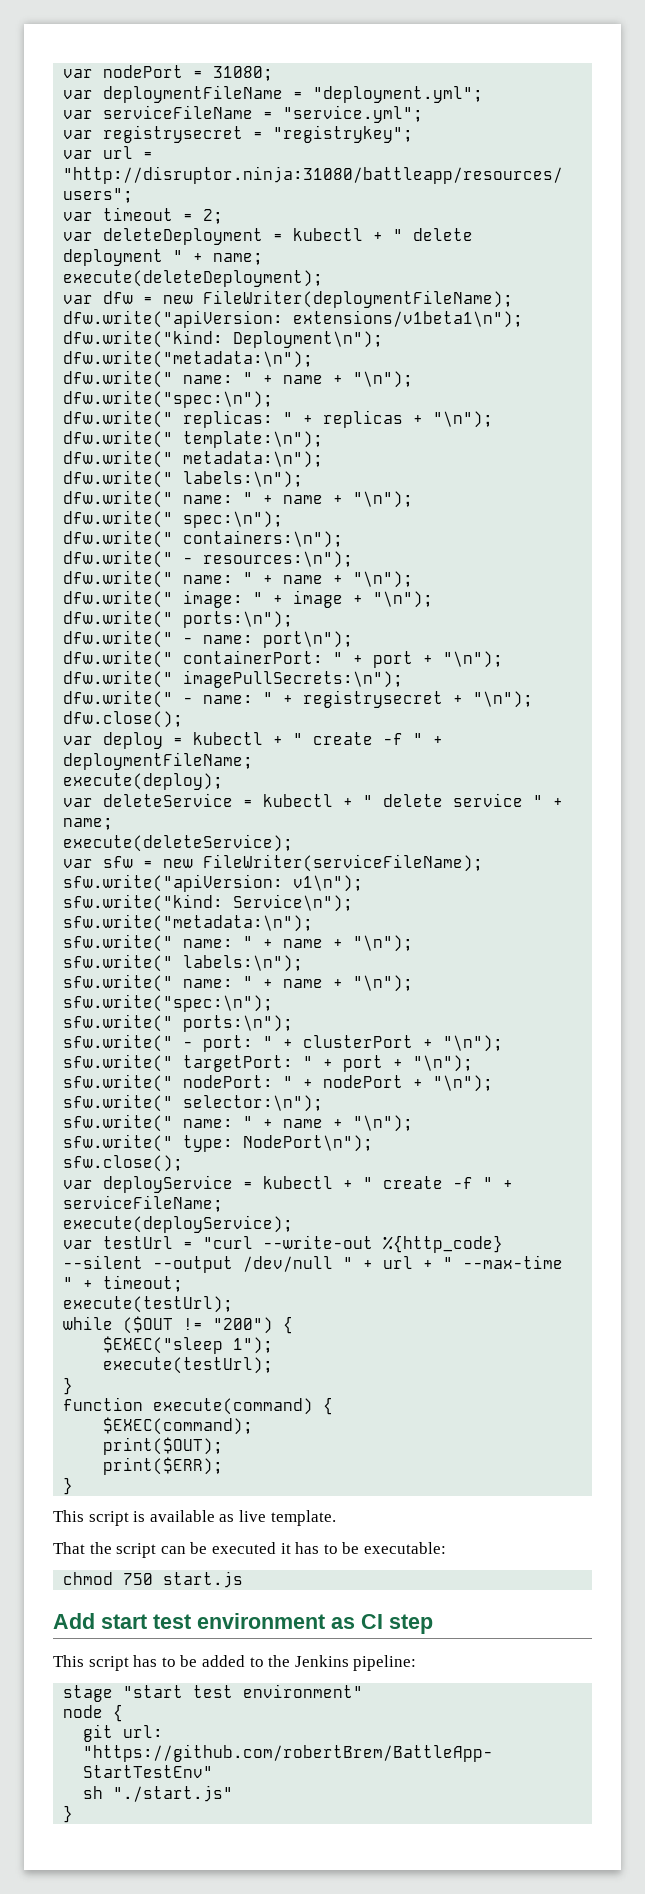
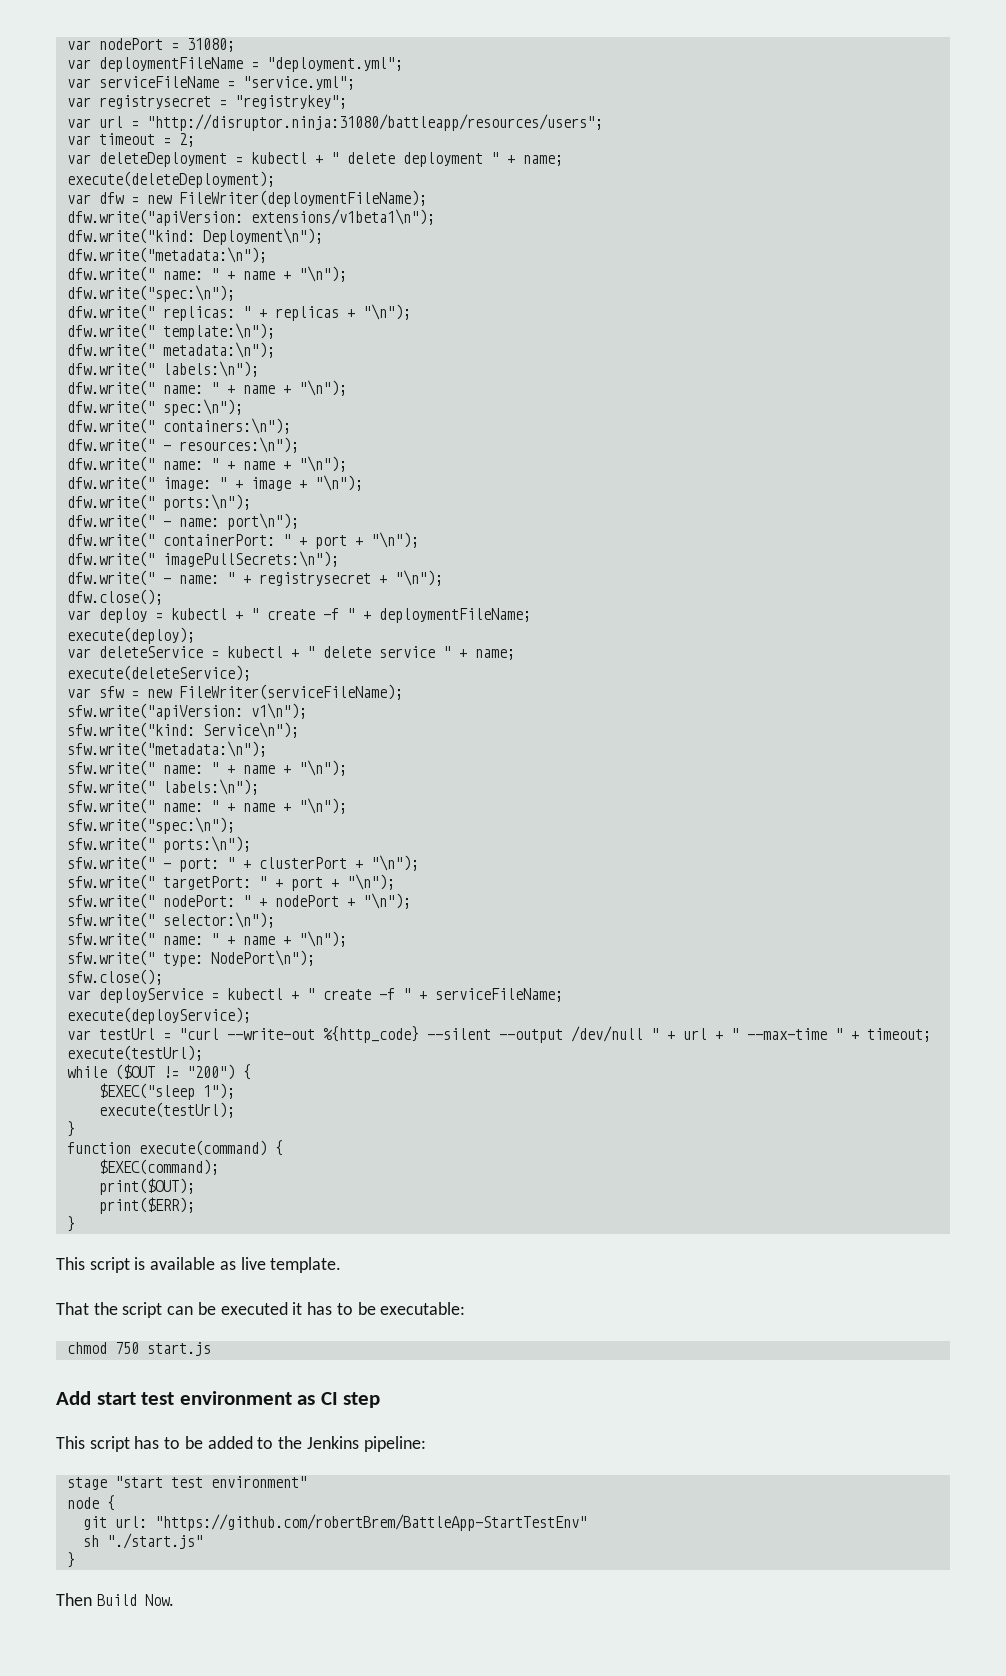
(74, 1814) none -> [56,1593,174,1606] // Then Build Now.

